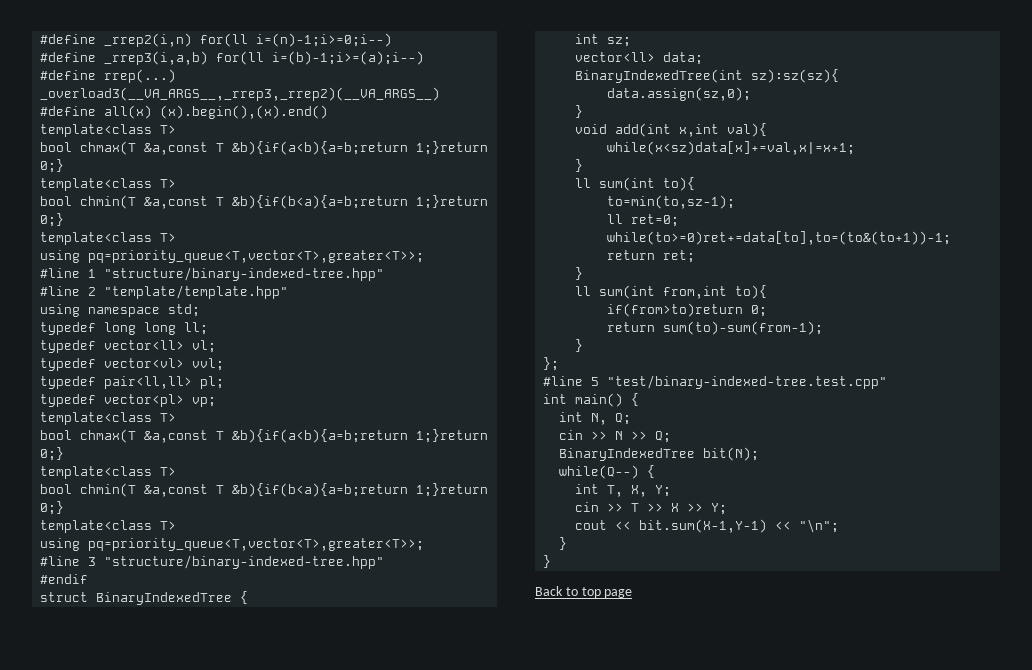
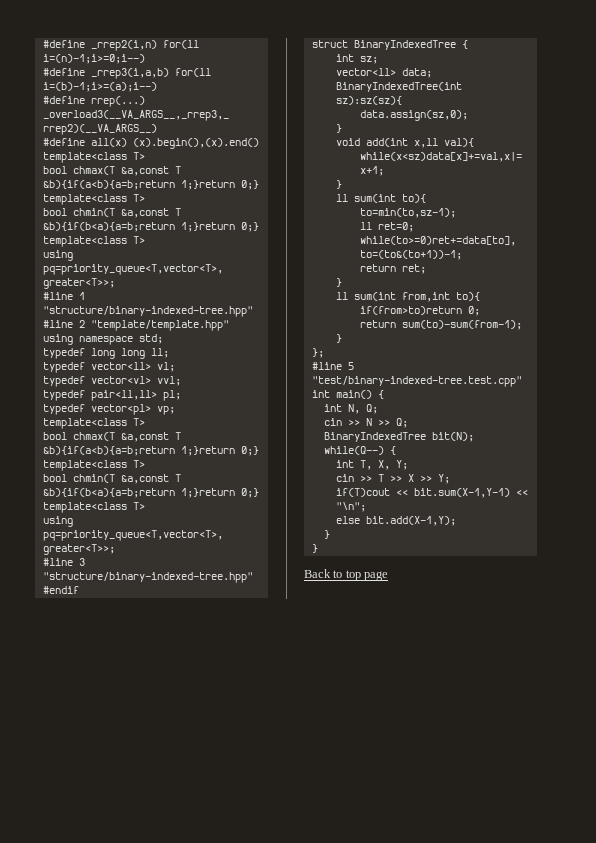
[679,124,720,137] x,int -> [413,138,438,148] x,ll
[575,520,608,530] cout -> [335,488,390,497] if(T)cout
(840, 526) none -> [335,516,456,526] // else bit.add(X-1,Y);

